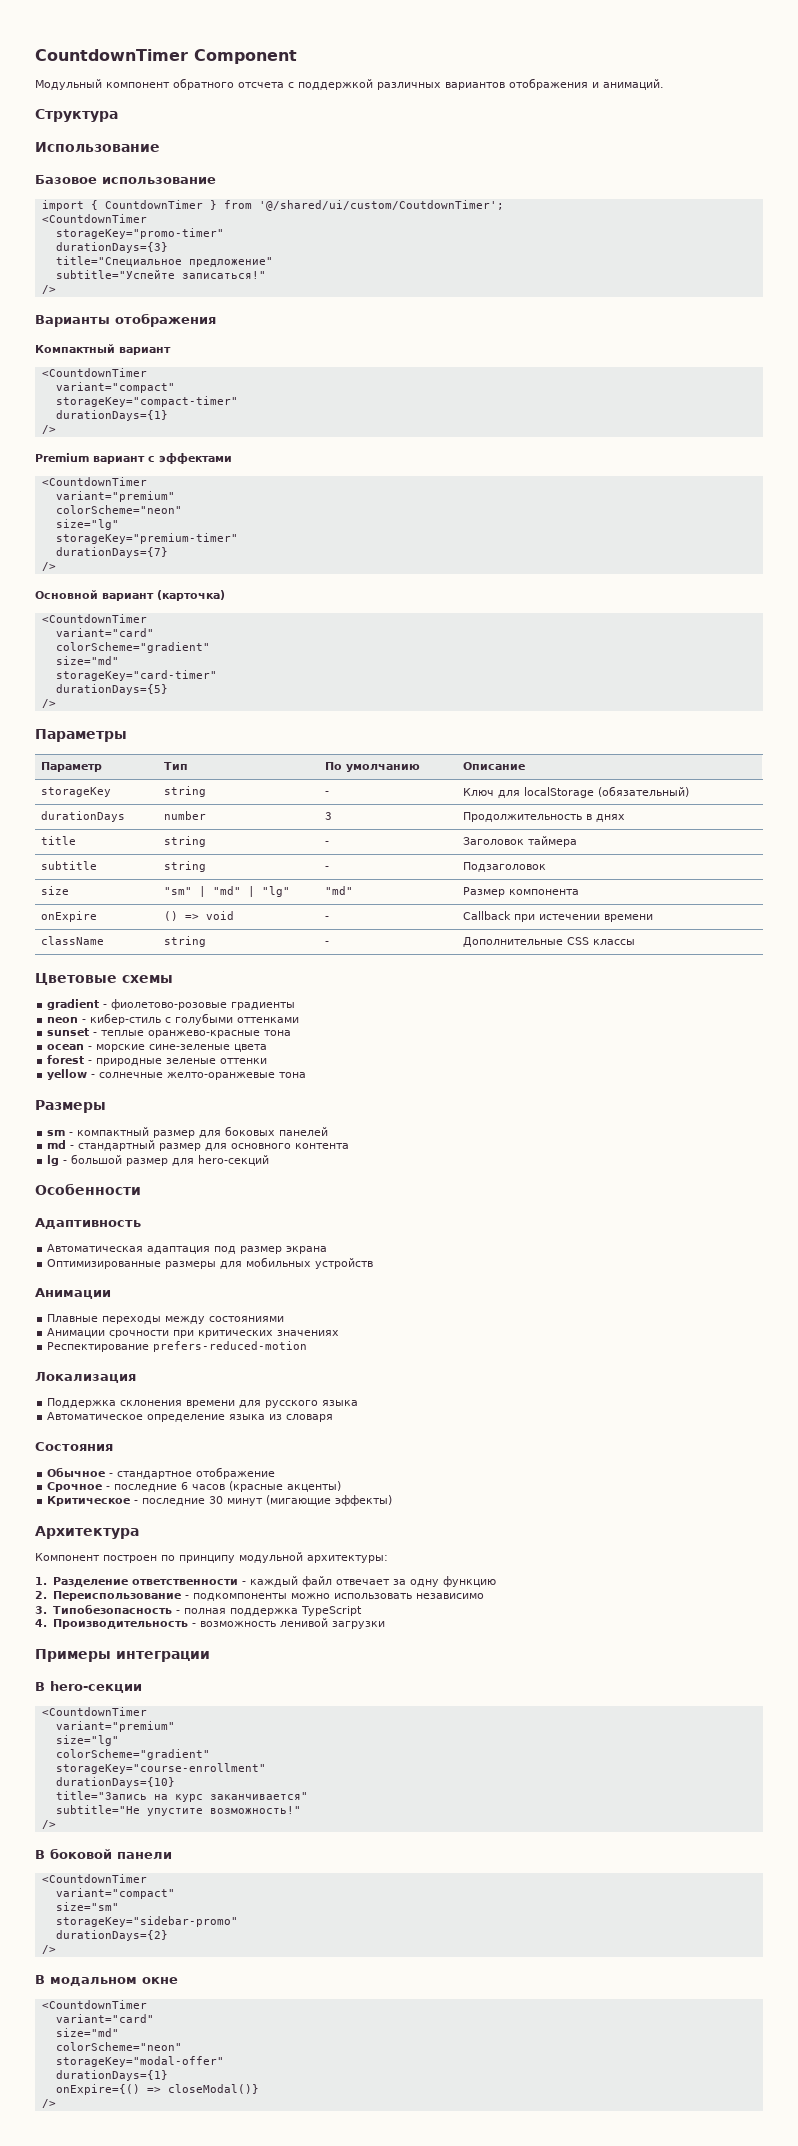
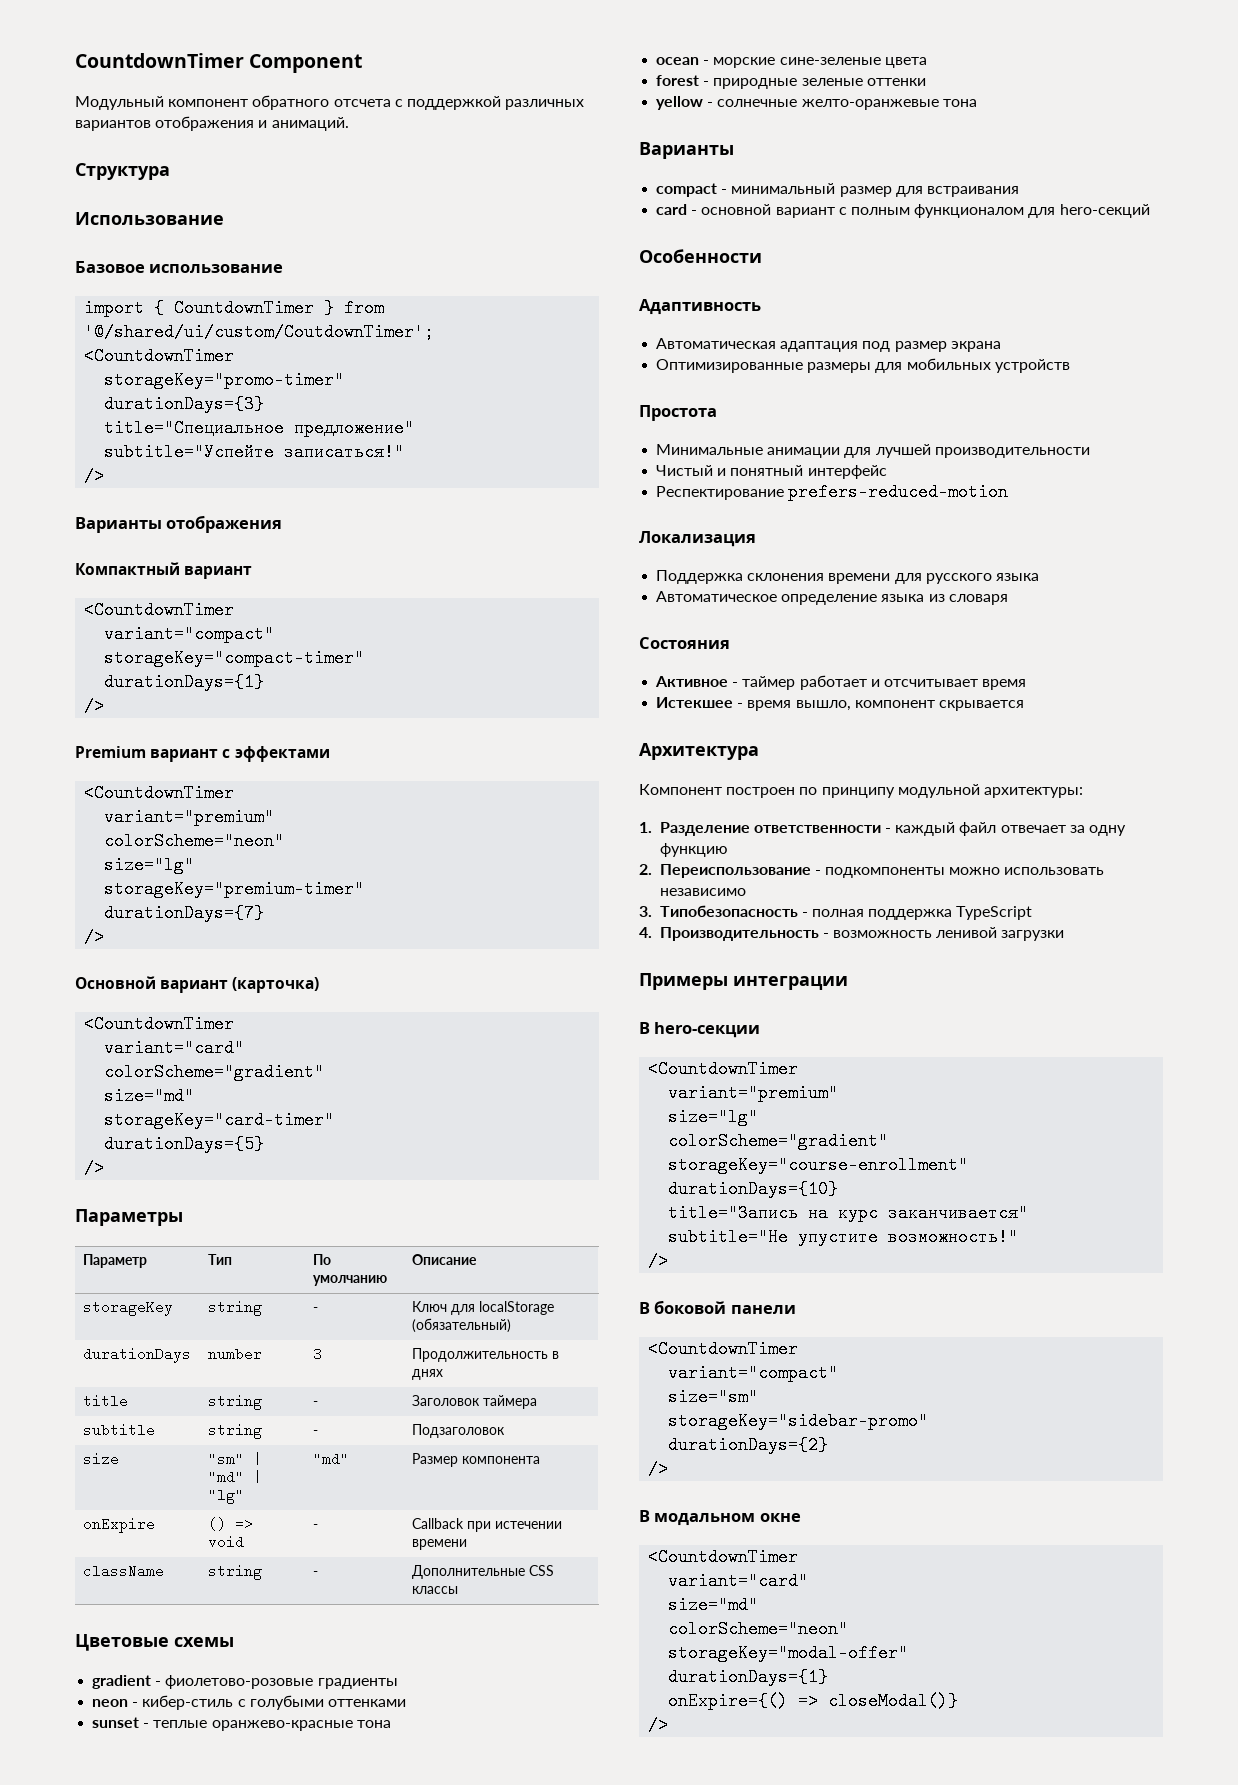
[35,1100,106,1113] [47,1126,329,1138] [47,1140,350,1151] [47,1154,169,1166] Размеры // sm - компактный размер для боковых панелей // md - стандартный размер для основного контента // lg - большой размер -> [639,142,734,159] [656,183,1019,197] [656,204,1025,218] Варианты // compact - минимальный размер для встраивания // card - основной вариант с полным функционалом
[35,1288,111,1299] [47,1314,285,1324] [47,1328,340,1338] Анимации // Плавные переходы между состояниями // Анимации срочности при критических значениях -> [639,405,717,421] [656,444,1090,458] [656,465,887,479] Простота // Минимальные анимации для лучшей производительности // Чистый и понятный интерфейс
[47,1467,276,1479] [47,1481,342,1492] [47,1495,393,1506] Обычное - стандартное отображение // Срочное - последние 6 часов (красные акценты) // Критическое - последние 30 минут (мигающие эффекты) -> [655,675,1027,690] [656,697,1024,711] Активное - таймер работает и отсчитывает время // Истекшее - время вышло, компонент скрывается

